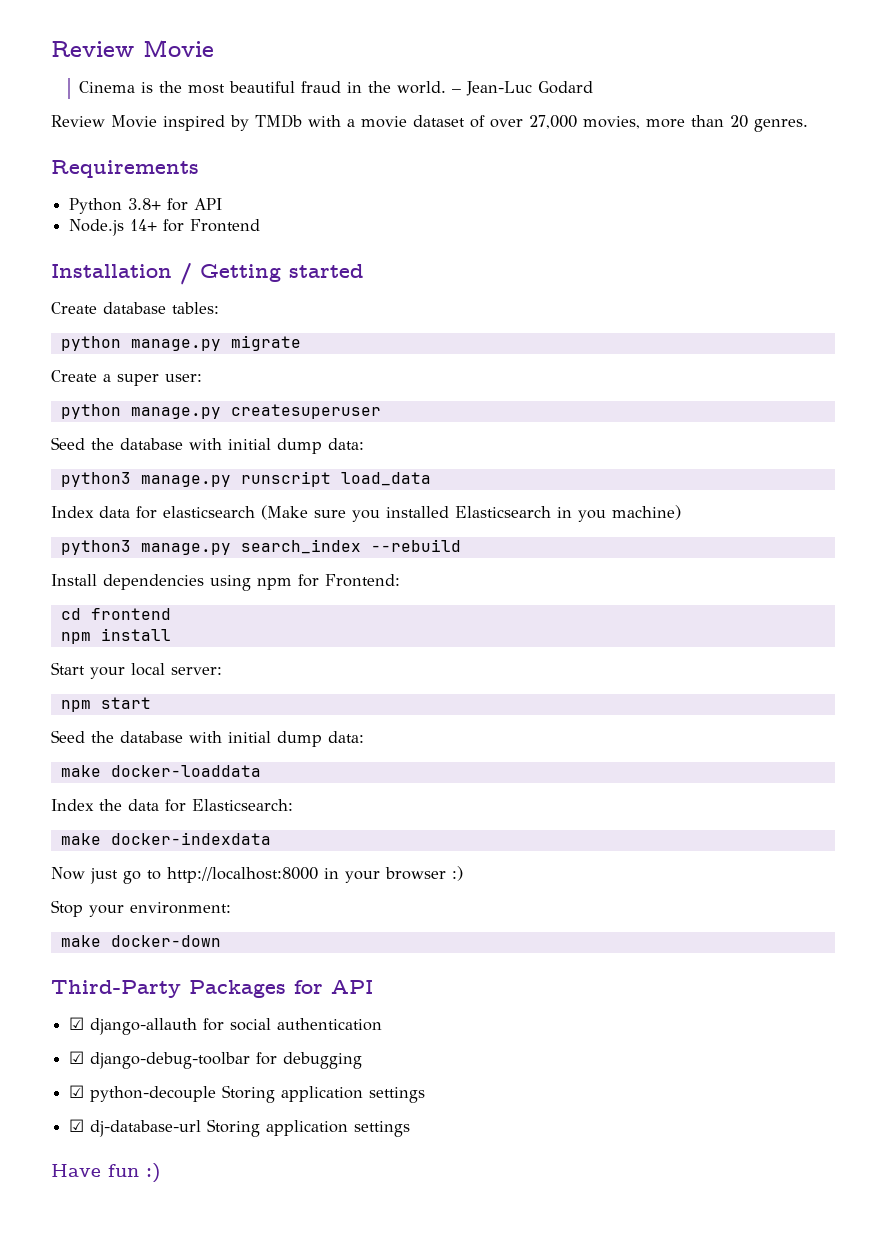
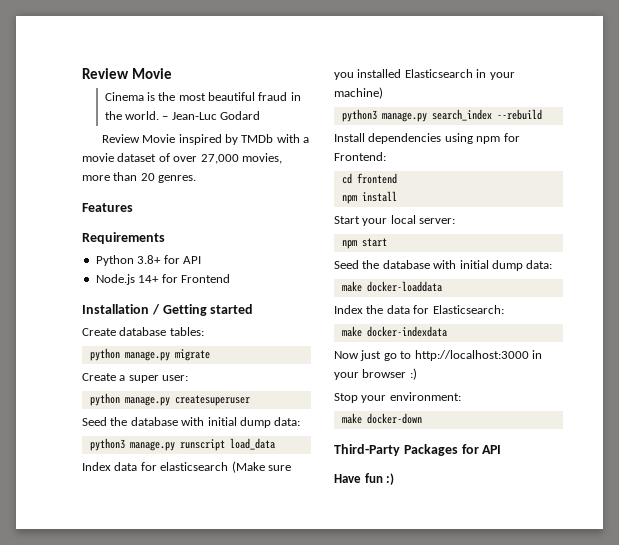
(808, 125) none -> [82,203,133,212] // Features
[578,510,606,522] you -> [489,72,515,80] your
[167,867,318,883] http://localhost:8000 -> [414,350,529,361] http://localhost:3000
[69,1017,383,1035] [69,1051,363,1069] [69,1085,426,1103] [69,1119,411,1137] // ☑ django-allauth for social authentication // ☑ django-debug-toolbar for debugging // ☑ python-decouple Storing application settings // ☑ dj-database-url Storing application settings -> (502, 449) none

